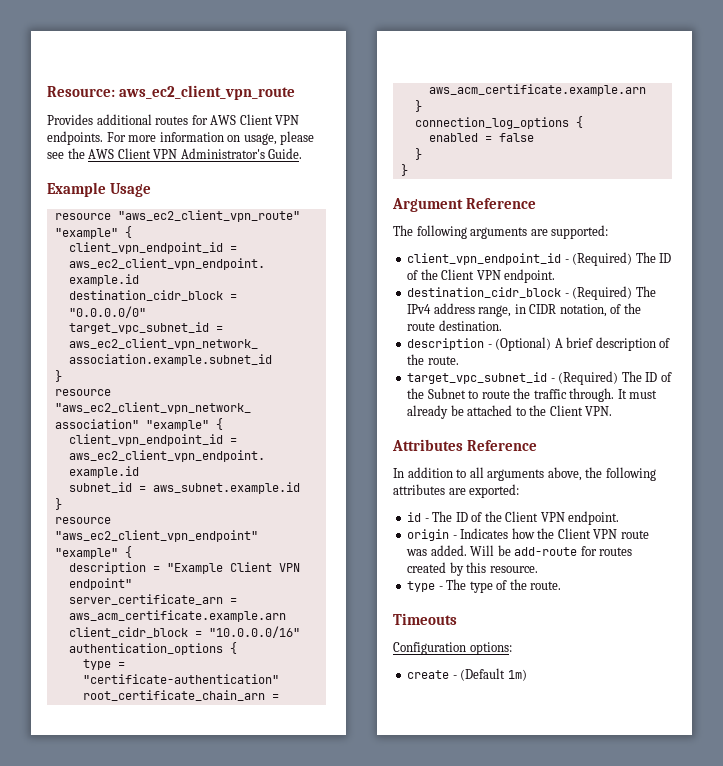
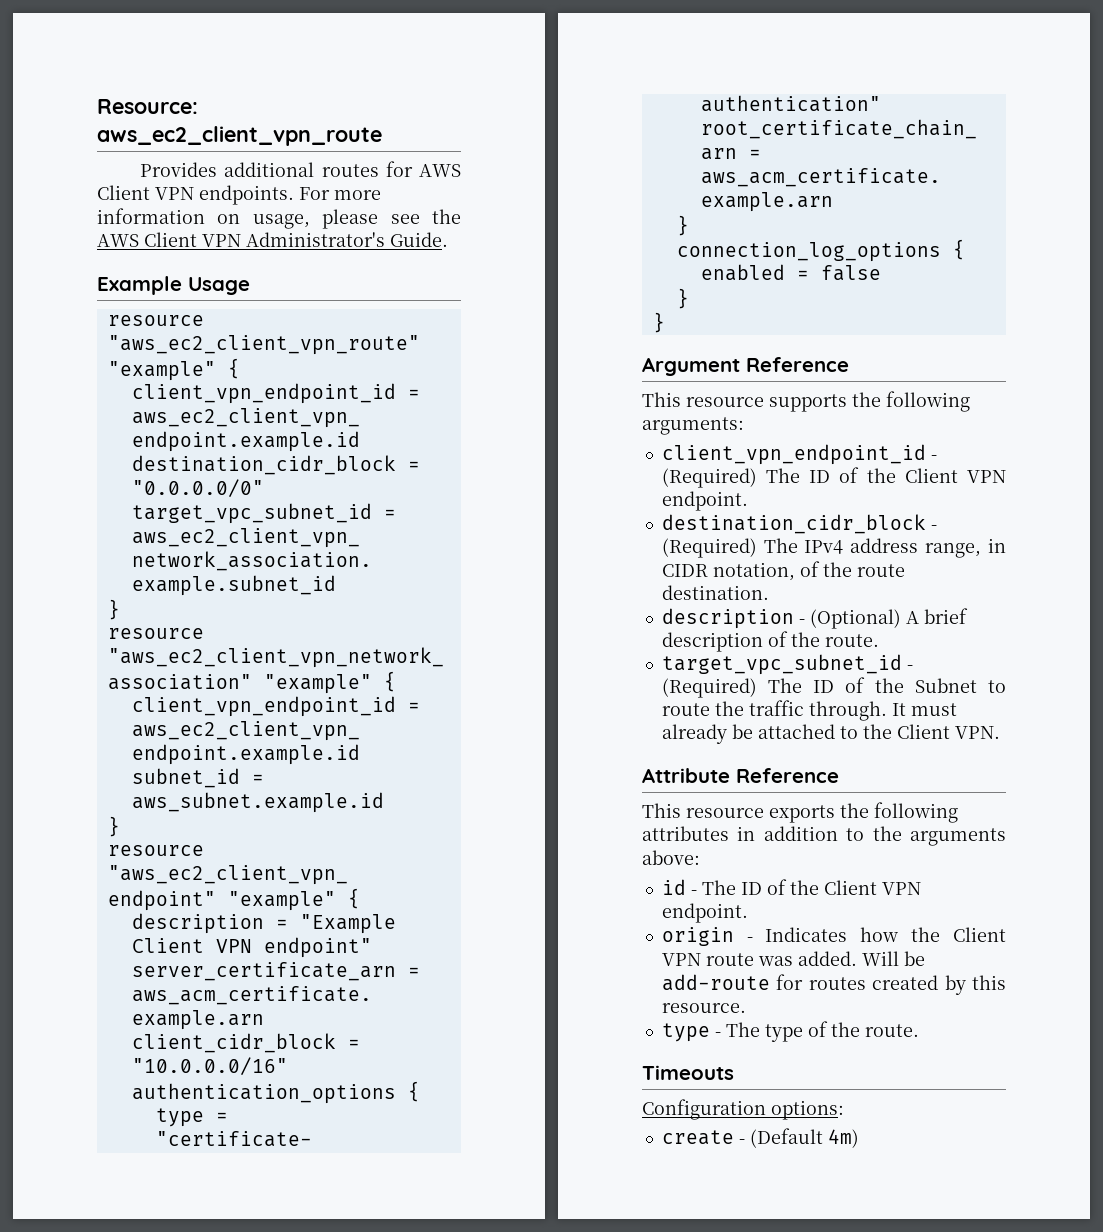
[393,225,609,239] The following arguments are supported: -> [642,391,970,412] [642,417,744,435] This resource supports the following arguments:
[392,439,537,451] [393,467,656,481] [393,484,520,498] Attributes Reference // In addition to all arguments above, the following attributes are exported: -> [642,768,839,783] [642,802,958,823] [642,826,1006,846] [642,850,700,865] Attribute Reference // This resource exports the following attributes in addition to the arguments above:
[507,669,527,681] 1m) -> [827,1129,859,1148] 4m)

